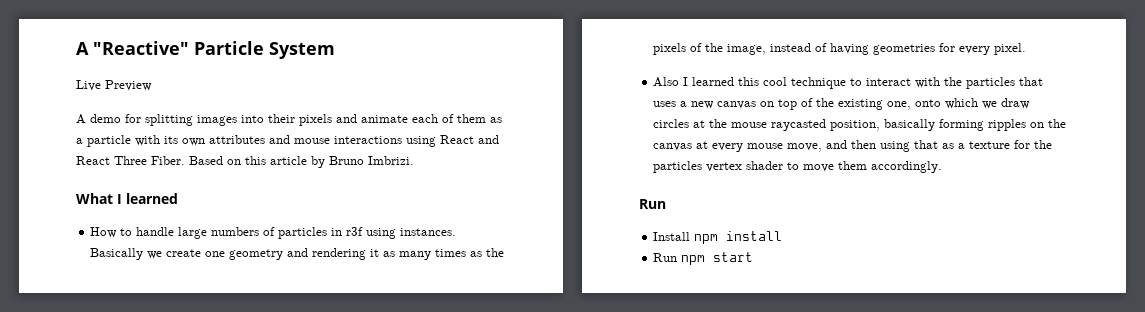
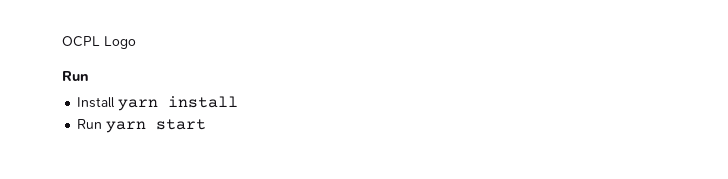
[76,41,335,59] [76,80,152,91] [76,114,502,126] [76,135,499,147] [76,156,414,168] [76,193,178,204] [90,227,457,239] [90,248,505,260] [653,43,1027,55] [653,77,1044,89] [653,98,1031,110] [653,119,1067,131] [653,140,1053,152] [653,161,943,173] A "Reactive" Particle System // Live Preview // A demo for splitting images into their pixels and animate each of them as a particle with its own attributes and mouse interactions using React and React Three Fiber. Based on this article by Bruno Imbrizi. // What I learned // How to handle large numbers of particles in r3f using instances. Basically we create one geometry and rendering it as many times as the pixels of the image, instead of having geometries for every pixel. // Also I learned this cool technique to interact with the particles that uses a new canvas on top of the existing one, onto which we draw circles at the mouse raycasted position, basically forming ripples on the canvas at every mouse move, and then using that as a texture for the particles vertex shader to move them accordingly. -> [62,36,136,49] OCPL Logo
[694,234,719,244] npm -> [118,99,159,111] yarn
[681,255,706,265] npm -> [106,121,147,133] yarn

